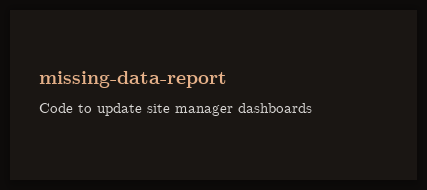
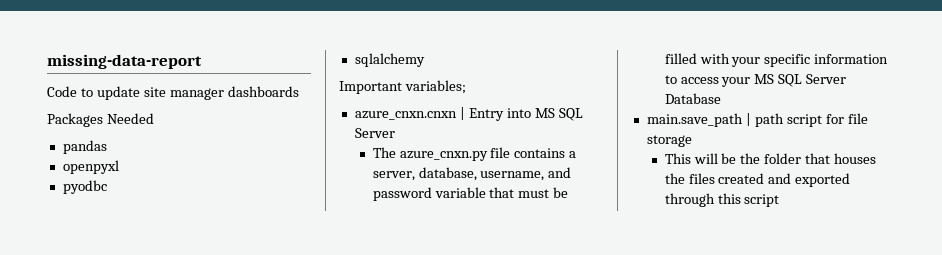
(312, 108) none -> [47,113,154,127] [62,140,107,154] [62,160,119,174] [62,180,107,194] [354,53,425,67] [339,80,466,94] [354,107,583,121] [354,128,395,138] [372,147,577,161] [372,167,572,181] [372,187,569,201] [664,53,889,67] [664,74,847,87] [664,93,721,104] [646,113,868,127] [646,135,692,147] [664,153,877,164] [664,173,851,187] [664,193,780,207] // Packages Needed // pandas // openpyxl // pyodbc // sqlalchemy // Important variables; // azure_cnxn.cnxn | Entry into MS SQL Server // The azure_cnxn.py file contains a server, database, username, and password variable that must be filled with your specific information to access your MS SQL Server Database // main.save_path | path script for file storage // This will be the folder that houses the files created and exported through this script

